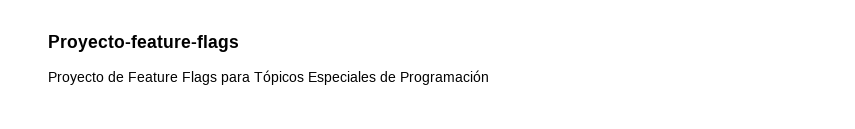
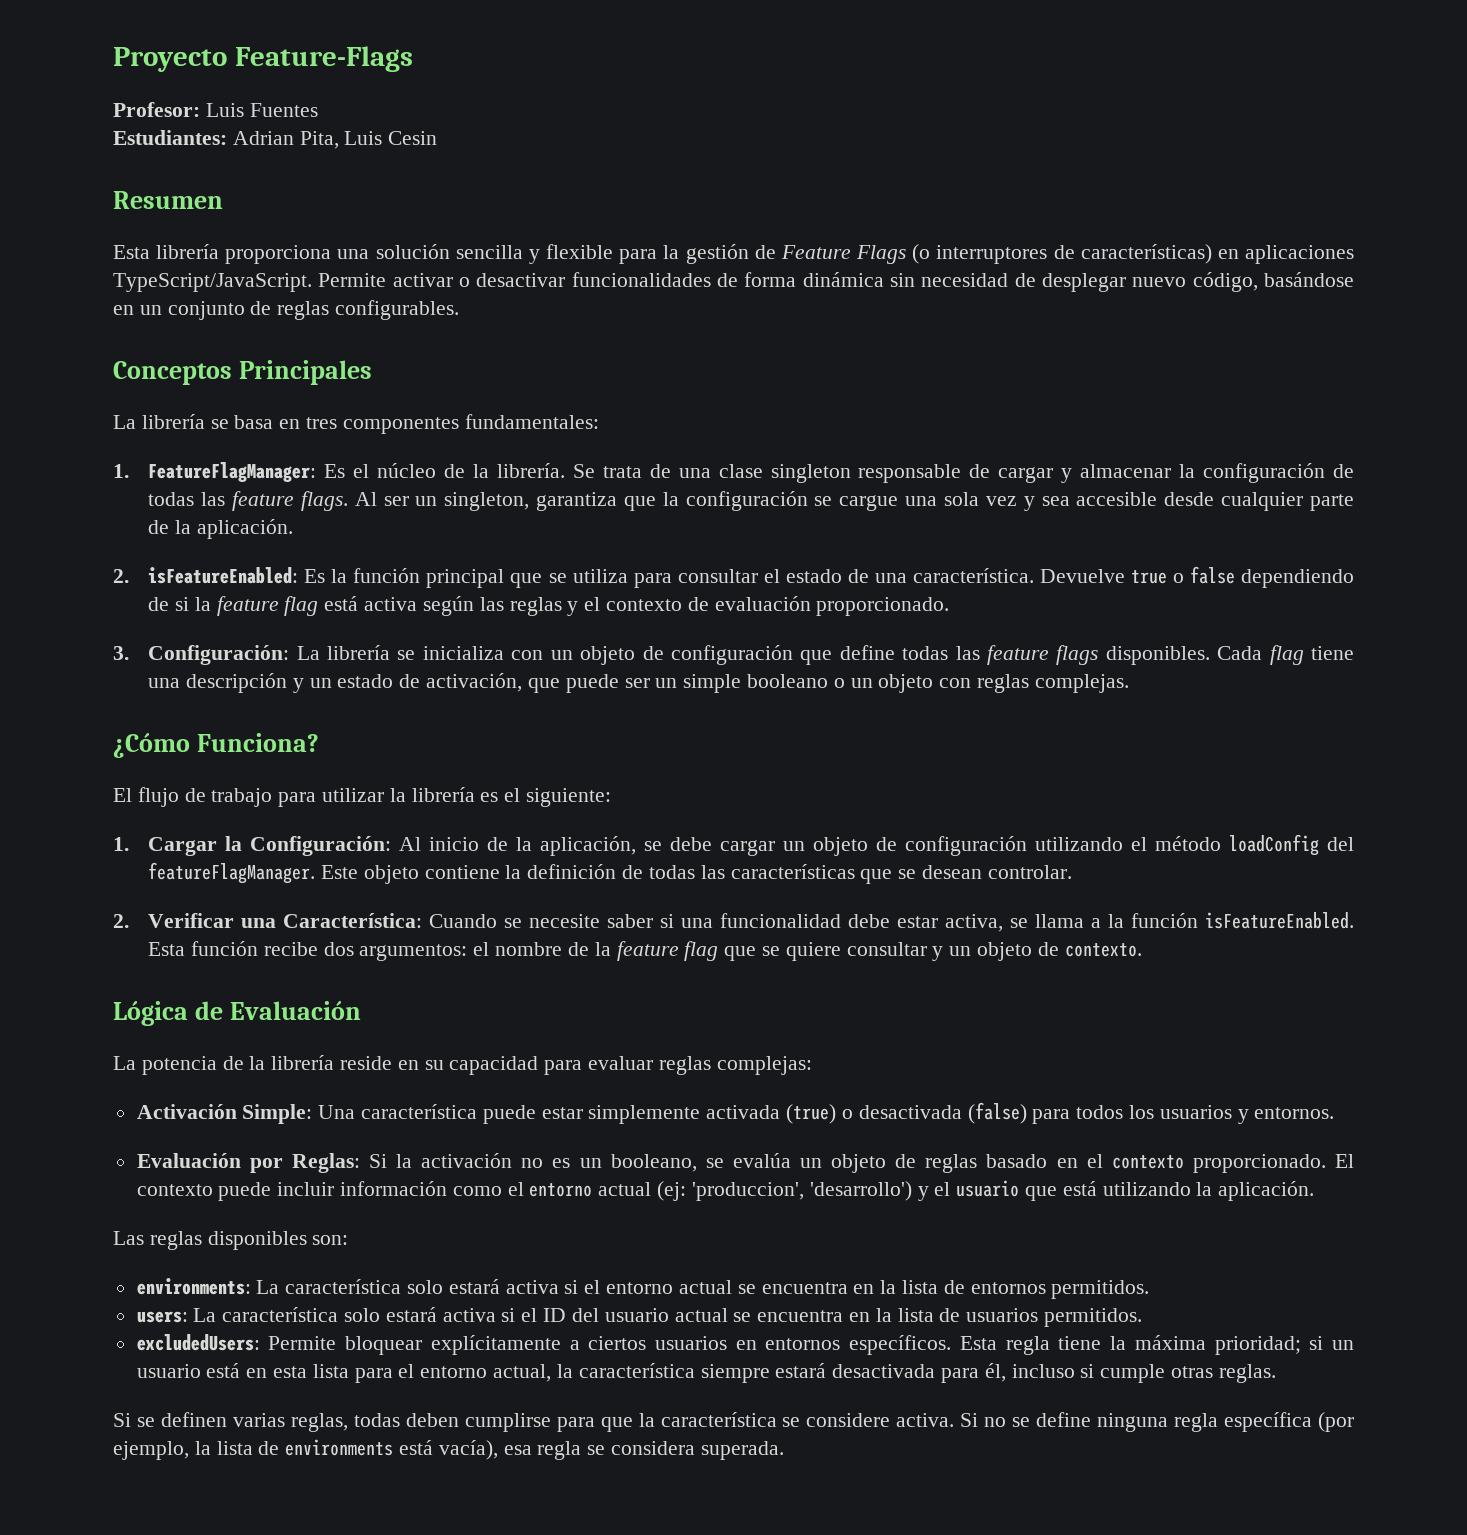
[48,35,239,52] [48,70,489,85] Proyecto-feature-flags // Proyecto de Feature Flags para Tópicos Especiales de Programación -> [113,46,413,72] [113,102,318,117] [113,130,438,149] [113,191,223,209] [113,244,1354,264] [113,272,1354,292] [113,300,460,320] [113,360,373,385] [113,414,599,434] [113,462,1355,483] [148,491,1354,511] [148,519,293,539] [113,566,1354,588] [148,596,950,616] [113,645,1354,665] [148,673,1129,693] [113,733,320,758] [113,787,612,807] [113,834,1354,856] [148,862,1072,884] [113,912,1354,932] [148,941,1142,961] [113,1001,362,1026] [113,1055,812,1075] [136,1102,1335,1124] [136,1153,1354,1173] [136,1180,1315,1201] [113,1231,349,1250] [136,1278,1150,1299] [136,1307,1142,1327] [136,1334,1355,1355] [136,1363,1276,1383] [113,1412,1355,1432] [113,1439,784,1460] Proyecto Feature-Flags // Profesor: Luis Fuentes // Estudiantes: Adrian Pita, Luis Cesin // Resumen // Esta librería proporciona una solución sencilla y flexible para la gestión de Feature Flags (o interruptores de características) en aplicaciones TypeScript/JavaScript. Permite activar o desactivar funcionalidades de forma dinámica sin necesidad de desplegar nuevo código, basándose en un conjunto de reglas configurables. // Conceptos Principales // La librería se basa en tres componentes fundamentales: // 1. FeatureFlagManager: Es el núcleo de la librería. Se trata de una clase singleton responsable de cargar y almacenar la configuración de todas las feature flags. Al ser un singleton, garantiza que la configuración se cargue una sola vez y sea accesible desde cualquier parte de la aplicación. // 2. isFeatureEnabled: Es la función principal que se utiliza para consultar el estado de una característica. Devuelve true o false dependiendo de si la feature flag está activa según las reglas y el contexto de evaluación proporcionado. // 3. Configuración: La librería se inicializa con un objeto de configuración que define todas las feature flags disponibles. Cada flag tiene una descripción y un estado de activación, que puede ser un simple booleano o un objeto con reglas complejas. // ¿Cómo Funciona? // El flujo de trabajo para utilizar la librería es el siguiente: // 1. Cargar la Configuración: Al inicio de la aplicación, se debe cargar un objeto de configuración utilizando el método loadConfig del featureFlagManager. Este objeto contiene la definición de todas las características que se desean controlar. // 2. Verificar una Característica: Cuando se necesite saber si una funcionalidad debe estar activa, se llama a la función isFeatureEnabled. Esta función recibe dos argumentos: el nombre de la feature flag que se quiere consultar y un objeto de contexto. // Lógica de Evaluación // La potencia de la librería reside en su capacidad para evaluar reglas complejas: // Activación Simple: Una característica puede estar simplemente activada (true) o desactivada (false) para todos los usuarios y entornos. // Evaluación por Reglas: Si la activación no es un booleano, se evalúa un objeto de reglas basado en el contexto proporcionado. El contexto puede incluir información como el entorno actual (ej: 'produccion', 'desarrollo') y el usuario que está utilizando la aplicación. // Las reglas disponibles son: // environments: La característica solo estará activa si el entorno actual se encuentra en la lista de entornos permitidos. // users: La característica solo estará activa si el ID del usuario actual se encuentra en la lista de usuarios permitidos. // excludedUsers: Permite bloquear explícitamente a ciertos usuarios en entornos específicos. Esta regla tiene la máxima prioridad; si un usuario está en esta lista para el entorno actual, la característica siempre estará desactivada para él, incluso si cumple otras reglas. // Si se definen varias reglas, todas deben cumplirse para que la característica se considere activa. Si no se define ninguna regla específica (por ejemplo, la lista de environments está vacía), esa regla se considera superada.

